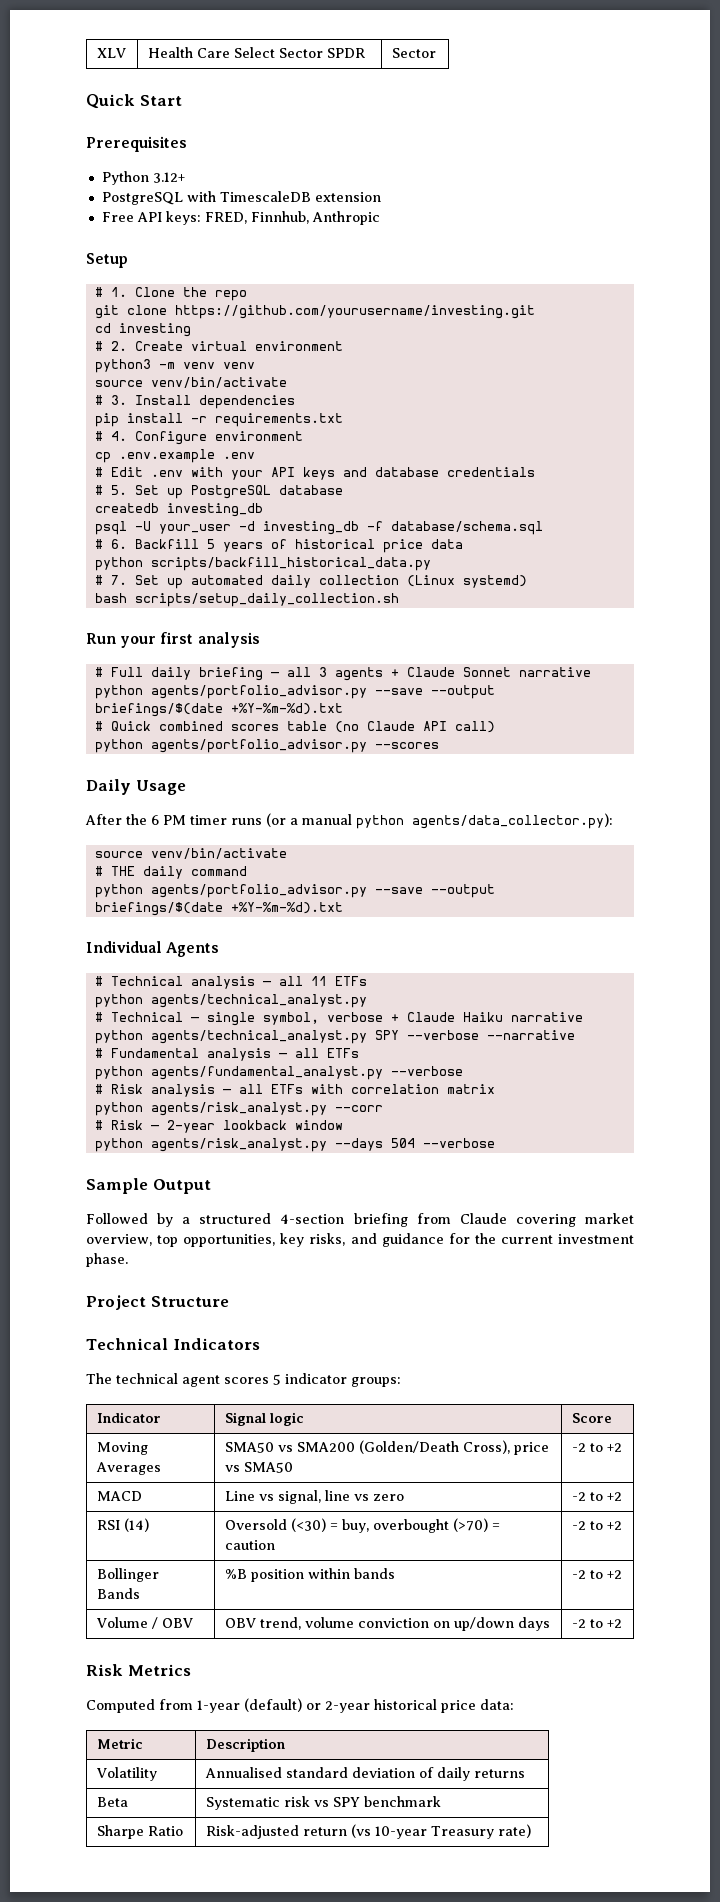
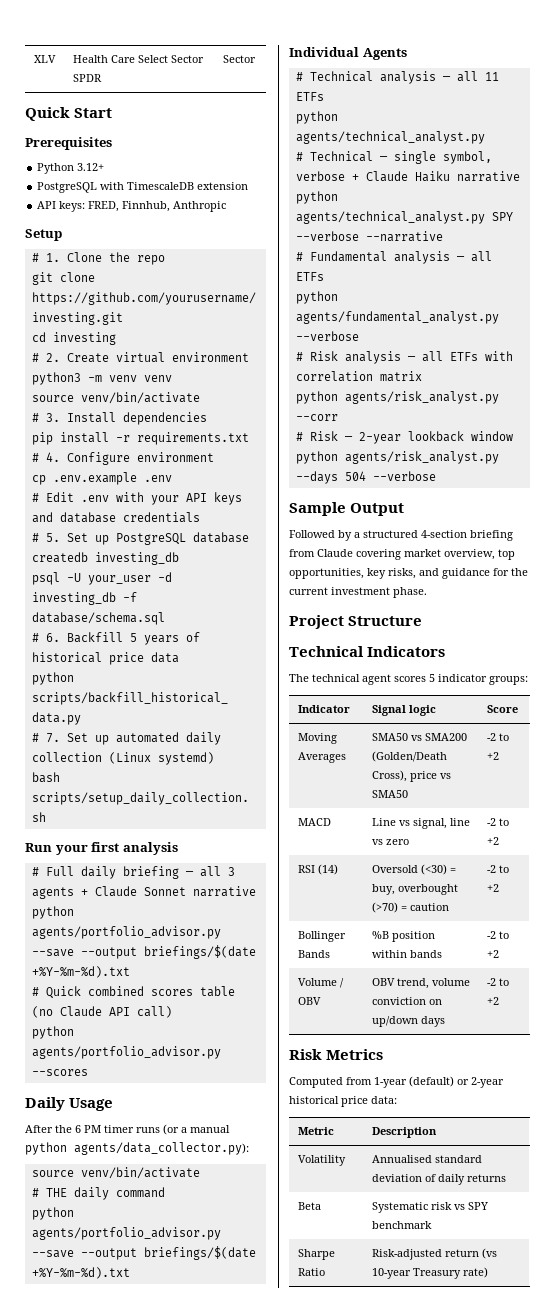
[101,212,134,222] Free -> (249, 186) none

